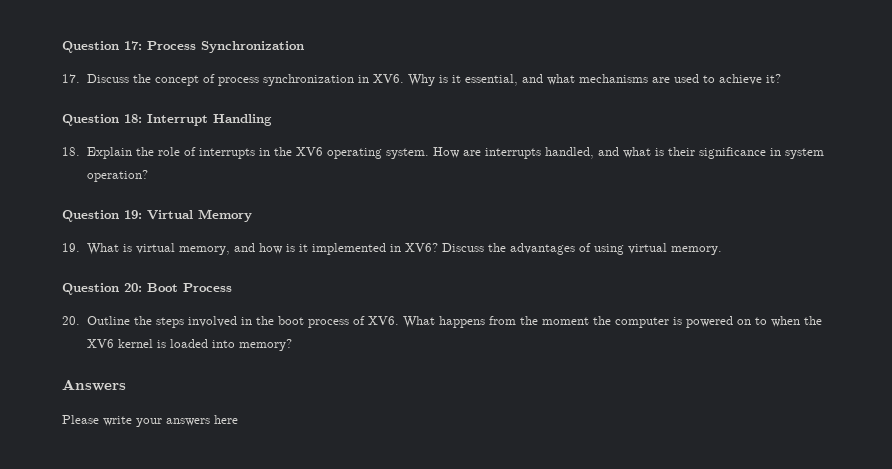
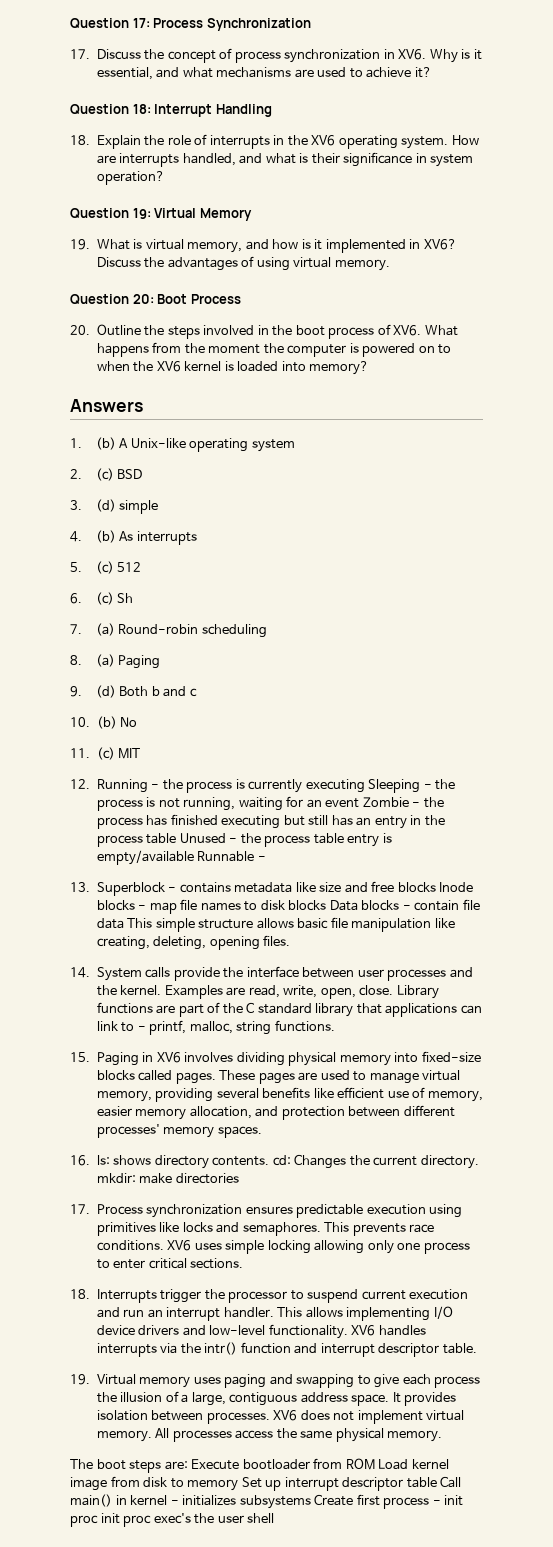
[62,415,238,427] Please write your answers here -> [70,437,295,452] [70,468,143,481] [70,499,159,514] [70,530,197,545] [70,561,142,574] [70,592,134,605] [70,623,267,638] [70,654,161,669] [70,685,197,698] [70,716,138,729] [70,747,141,760] [70,779,456,793] [96,796,444,811] [96,814,445,829] [96,833,392,847] [96,850,266,865] [70,881,474,896] [96,899,480,914] [96,917,455,932] [96,935,291,950] [70,966,473,981] [96,985,439,999] [96,1002,482,1017] [96,1020,335,1035] [70,1051,481,1066] [96,1070,461,1084] [96,1087,483,1102] [96,1105,455,1120] [96,1124,262,1138] [70,1154,479,1169] [96,1173,239,1184] [70,1204,463,1218] [96,1222,435,1236] [96,1240,470,1254] [96,1258,244,1269] [70,1289,469,1303] [96,1306,453,1321] [96,1324,426,1339] [96,1342,477,1357] [70,1374,481,1388] [96,1391,457,1406] [96,1410,465,1424] [96,1428,443,1442] [70,1458,449,1473] [70,1476,462,1491] [70,1494,464,1509] [70,1513,275,1527] 1. (b) A Unix-like operating system // 2. (c) BSD // 3. (d) simple // 4. (b) As interrupts // 5. (c) 512 // 6. (c) Sh // 7. (a) Round-robin scheduling // 8. (a) Paging // 9. (d) Both b and c // 10. (b) No // 11. (c) MIT // 12. Running - the process is currently executing Sleeping - the process is not running, waiting for an event Zombie - the process has finished executing but still has an entry in the process table Unused - the process table entry is empty/available Runnable - // 13. Superblock - contains metadata like size and free blocks Inode blocks - map file names to disk blocks Data blocks - contain file data This simple structure allows basic file manipulation like creating, deleting, opening files. // 14. System calls provide the interface between user processes and the kernel. Examples are read, write, open, close. Library functions are part of the C standard library that applications can link to - printf, malloc, string functions. // 15. Paging in XV6 involves dividing physical memory into fixed-size blocks called pages. These pages are used to manage virtual memory, providing several benefits like efficient use of memory, easier memory allocation, and protection between different processes' memory spaces. // 16. ls: shows directory contents. cd: Changes the current directory. mkdir: make directories // 17. Process synchronization ensures predictable execution using primitives like locks and semaphores. This prevents race conditions. XV6 uses simple locking allowing only one process to enter critical sections. // 18. Interrupts trigger the processor to suspend current execution and run an interrupt handler. This allows implementing I/O device drivers and low-level functionality. XV6 handles interrupts via the intr() function and interrupt descriptor table. // 19. Virtual memory uses paging and swapping to give each process the illusion of a large, contiguous address space. It provides isolation between processes. XV6 does not implement virtual memory. All processes access the same physical memory. // The boot steps are: Execute bootloader from ROM Load kernel image from disk to memory Set up interrupt descriptor table Call main() in kernel - initializes subsystems Create first process - init proc init proc exec's the user shell

